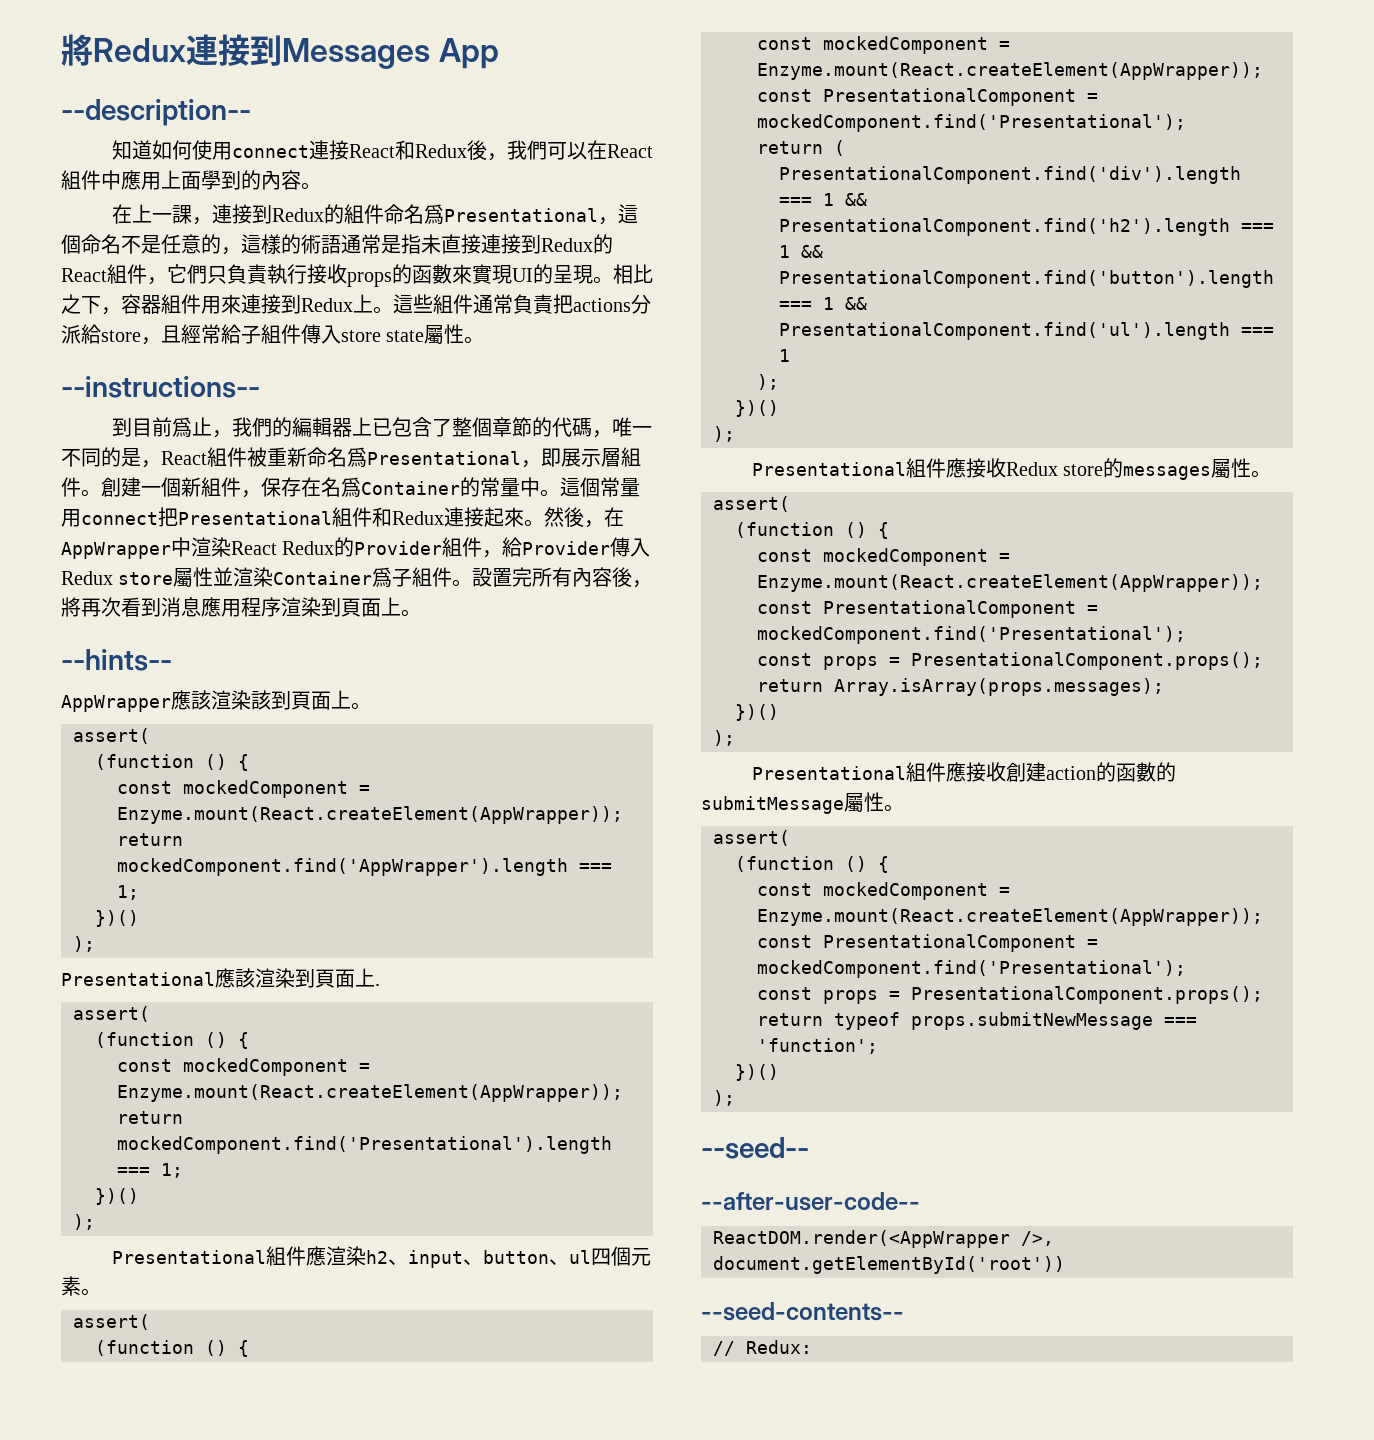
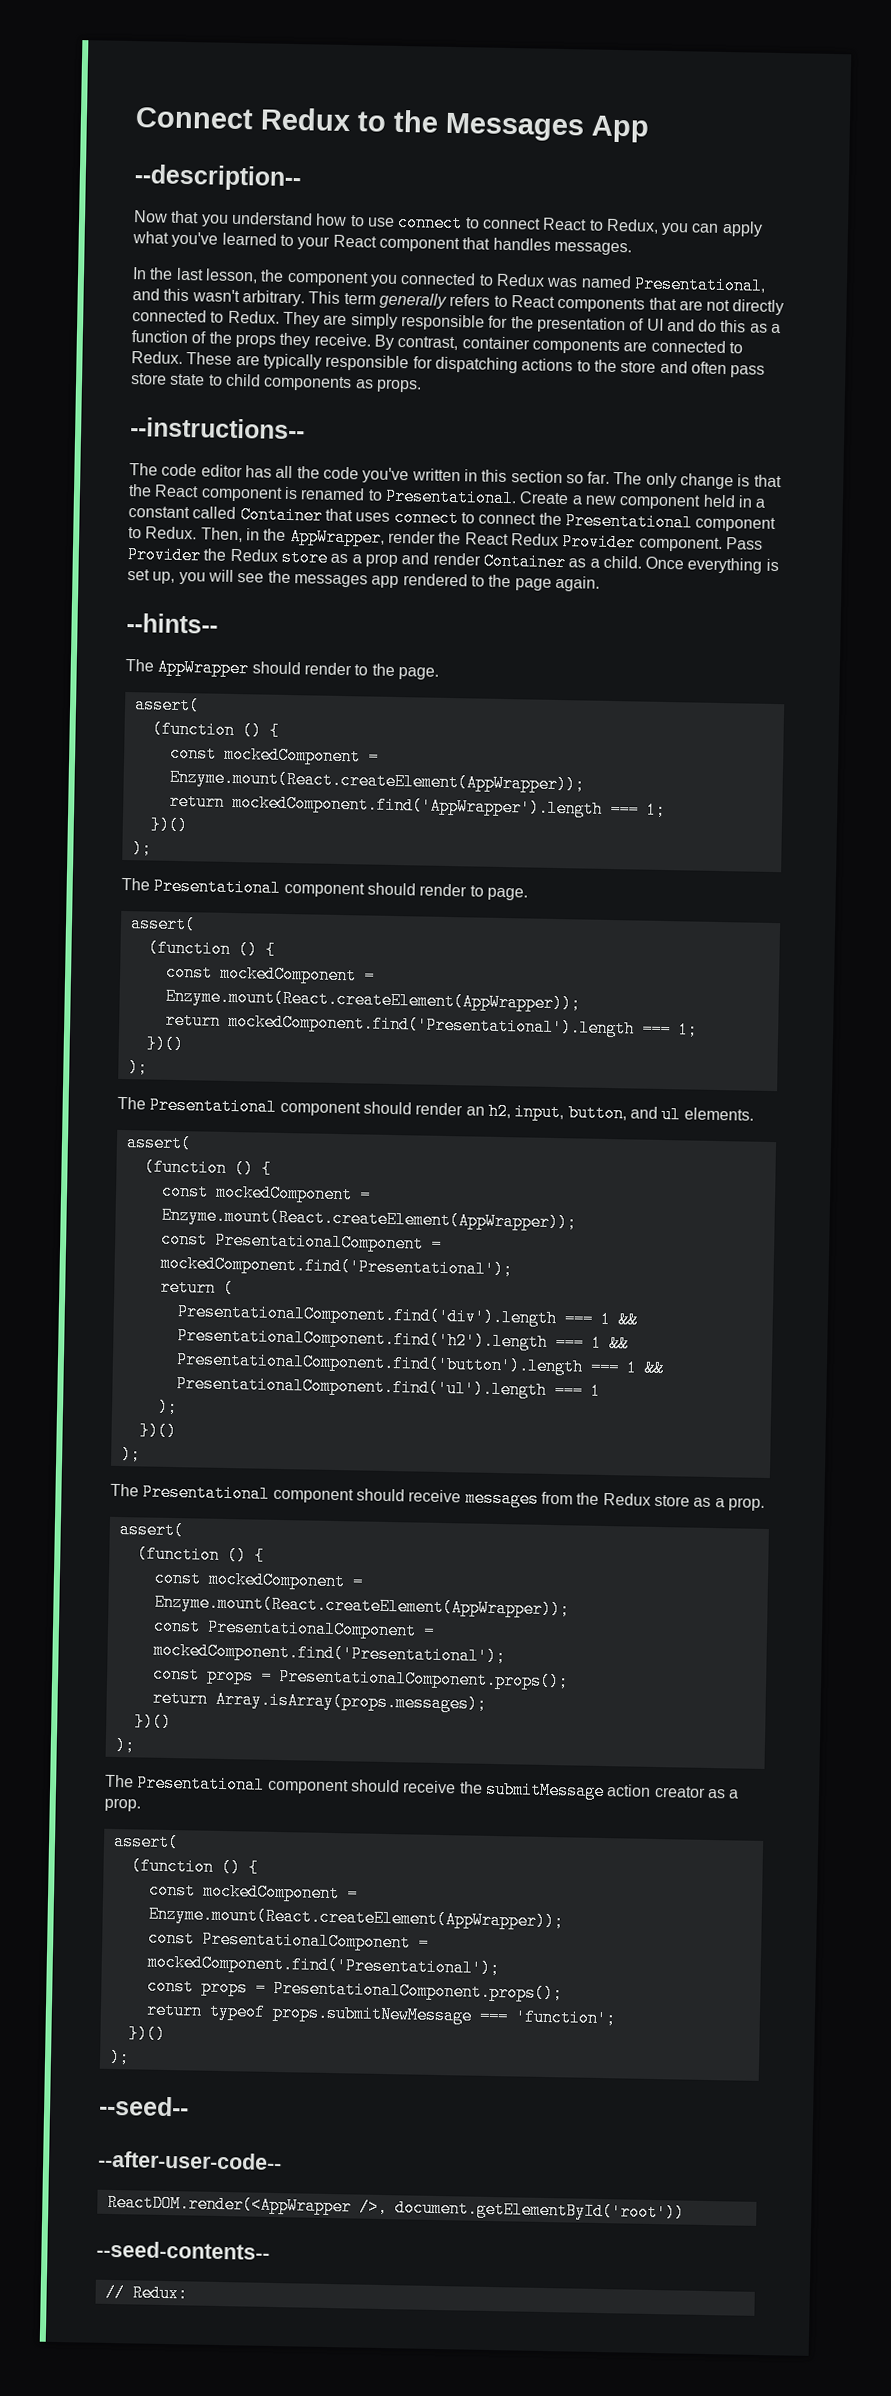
[61,34,282,66] 將Redux連接到 -> [135,107,439,133] Connect Redux to the
[111,140,653,161] [61,170,321,190] [111,204,638,225] [61,234,613,255] [61,264,653,287] [61,294,651,315] [61,324,485,345] [61,376,260,398] [111,417,652,438] [61,447,641,468] [61,477,640,498] [61,507,624,528] [61,537,651,559] [61,567,653,588] [61,597,421,617] [61,649,172,671] [61,690,371,712] 知道如何使用connect連接React和Redux後，我們可以在React組件中應用上面學到的內容。 // 在上一課，連接到Redux的組件命名爲Presentational，這個命名不是任意的，這樣的術語通常是指未直接連接到Redux的React組件，它們只負責執行接收props的函數來實現UI的呈現。相比之下，容器組件用來連接到Redux上。這些組件通常負責把actions分派給store，且經常給子組件傳入store state屬性。 // --instructions-- // 到目前爲止，我們的編輯器上已包含了整個章節的代碼，唯一不同的是，React組件被重新命名爲Presentational，即展示層組件。創建一個新組件，保存在名爲Container的常量中。這個常量用connect把Presentational組件和Redux連接起來。然後，在AppWrapper中渲染React Redux的Provider組件，給Provider傳入Redux store屬性並渲染Container爲子組件。設置完所有內容後，將再次看到消息應用程序渲染到頁面上。 // --hints-- // AppWrapper應該渲染該到頁面上。 -> [134,210,763,237] [132,231,632,256] [132,267,766,295] [132,288,785,316] [132,309,782,334] [131,330,743,355] [131,351,766,378] [131,373,422,393] [130,417,305,440] [129,463,782,490] [128,484,766,510] [128,506,777,533] [128,526,763,553] [127,546,779,574] [127,569,600,592] [126,613,218,634] [125,658,439,680] Now that you understand how to use connect to connect React to Redux, you can apply what you've learned to your React component that handles messages. // In the last lesson, the component you connected to Redux was named Presentational, and this wasn't arbitrary. This term generally refers to React components that are not directly connected to Redux. They are simply responsible for the presentation of UI and do this as a function of the props they receive. By contrast, container components are connected to Redux. These are typically responsible for dispatching actions to the store and often pass store state to child components as props. // --instructions-- // The code editor has all the code you've written in this section so far. The only change is that the React component is renamed to Presentational. Create a new component held in a constant called Container that uses connect to connect the Presentational component to Redux. Then, in the AppWrapper, render the React Redux Provider component. Pass Provider the Redux store as a prop and render Container as a child. Once everything is set up, you will see the messages app rendered to the page again. // --hints-- // The AppWrapper should render to the page.
[61,968,380,988] Presentational應該渲染到頁面上. -> [121,877,528,901] The Presentational component should render to page.
[111,1246,651,1268] [61,1276,101,1296] Presentational組件應渲染h2、input、button、ul四個元素。 -> [117,1096,754,1124] The Presentational component should render an h2, input, button, and ul elements.
[751,458,1271,480] Presentational組件應接收Redux store的messages屬性。 -> [110,1483,765,1511] The Presentational component should receive messages from the Redux store as a prop.
[751,762,1176,782] [701,792,904,814] Presentational組件應接收創建action的函數的submitMessage屬性。 -> [105,1774,740,1801] [104,1797,141,1812] The Presentational component should receive the submitMessage action creator as a prop.

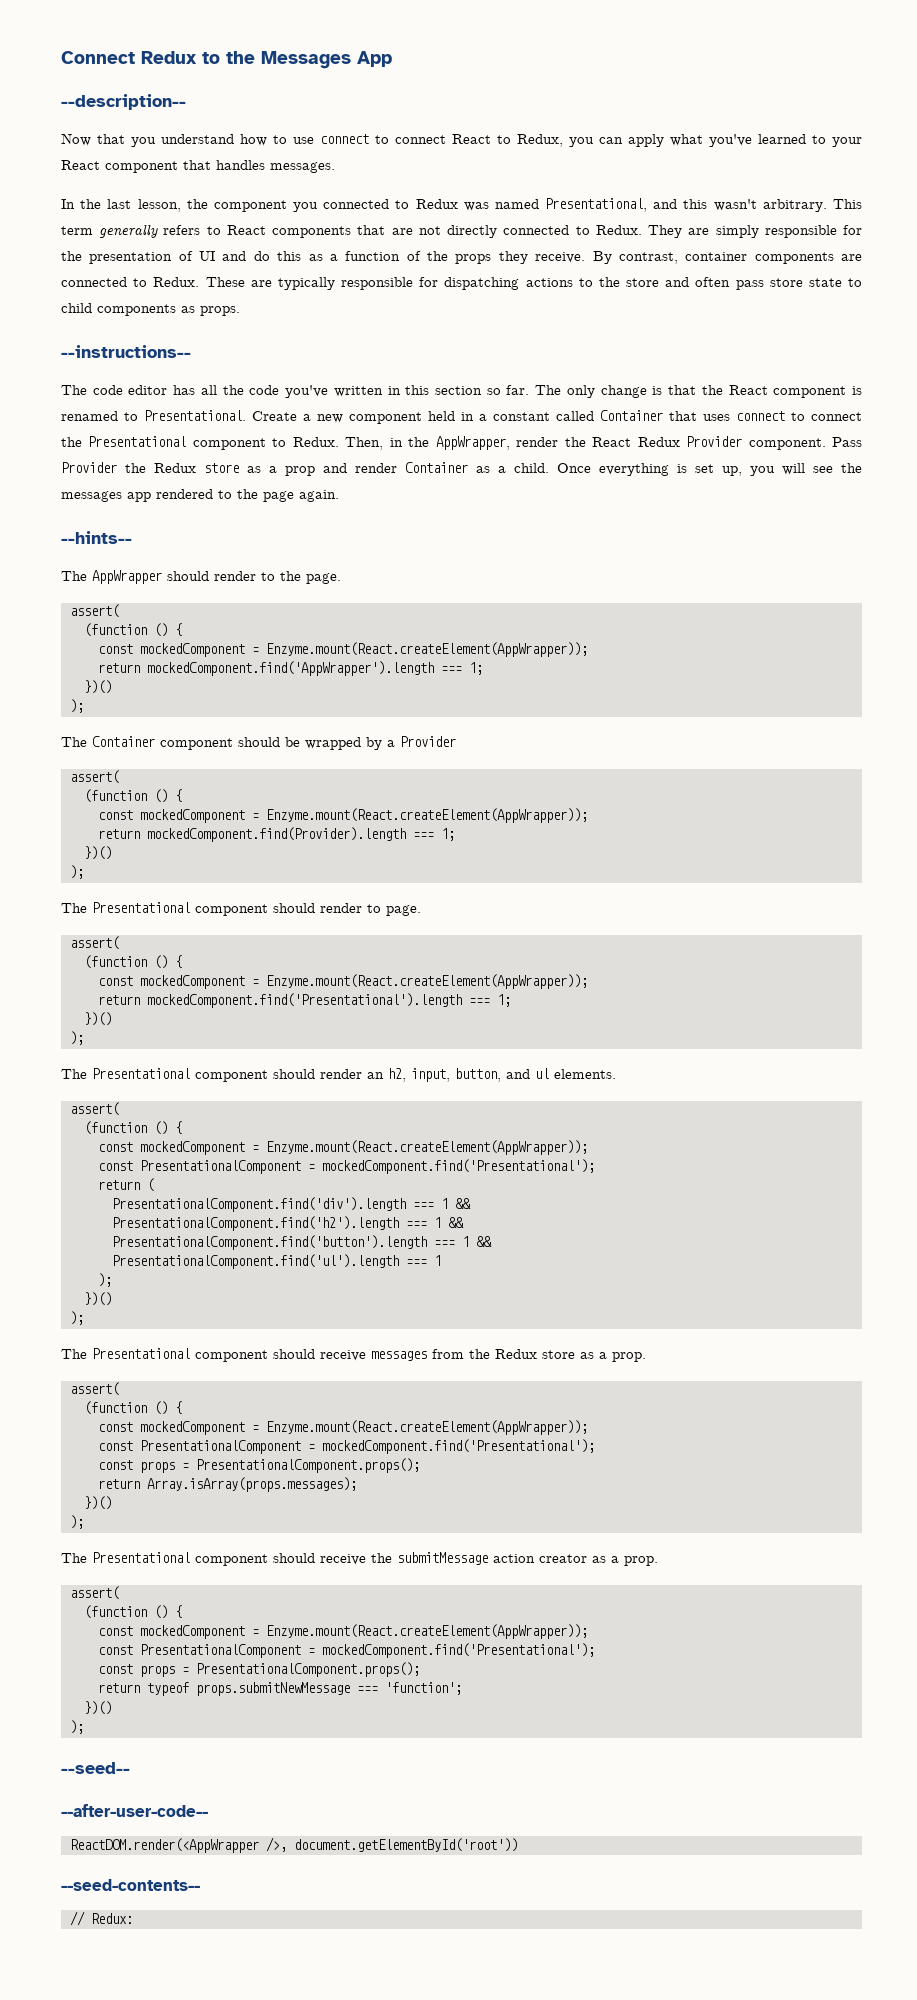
(152, 849) none -> [61,736,456,750] [70,770,119,784] [84,789,182,803] [98,808,588,823] [98,827,455,842] [84,846,112,860] [70,865,84,879] // The Container component should be wrapped by a Provider // assert( // (function () { // const mockedComponent = Enzyme.mount(React.createElement(AppWrapper)); // return mockedComponent.find(Provider).length === 1; // })() // );

